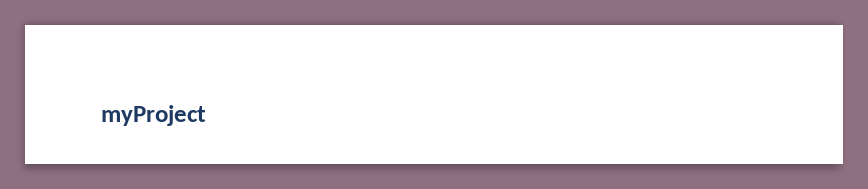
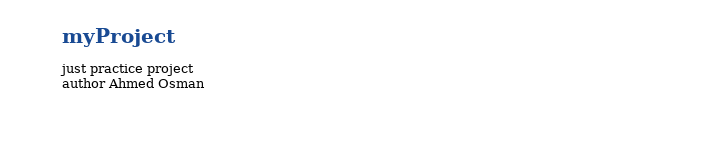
(206, 115) none -> [60,64,194,76] [62,78,205,88] // just practice project // author Ahmed Osman

